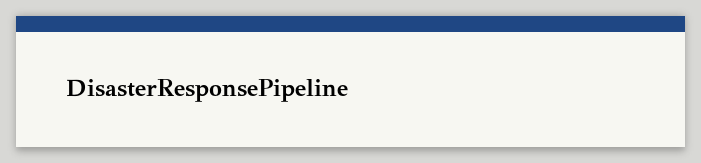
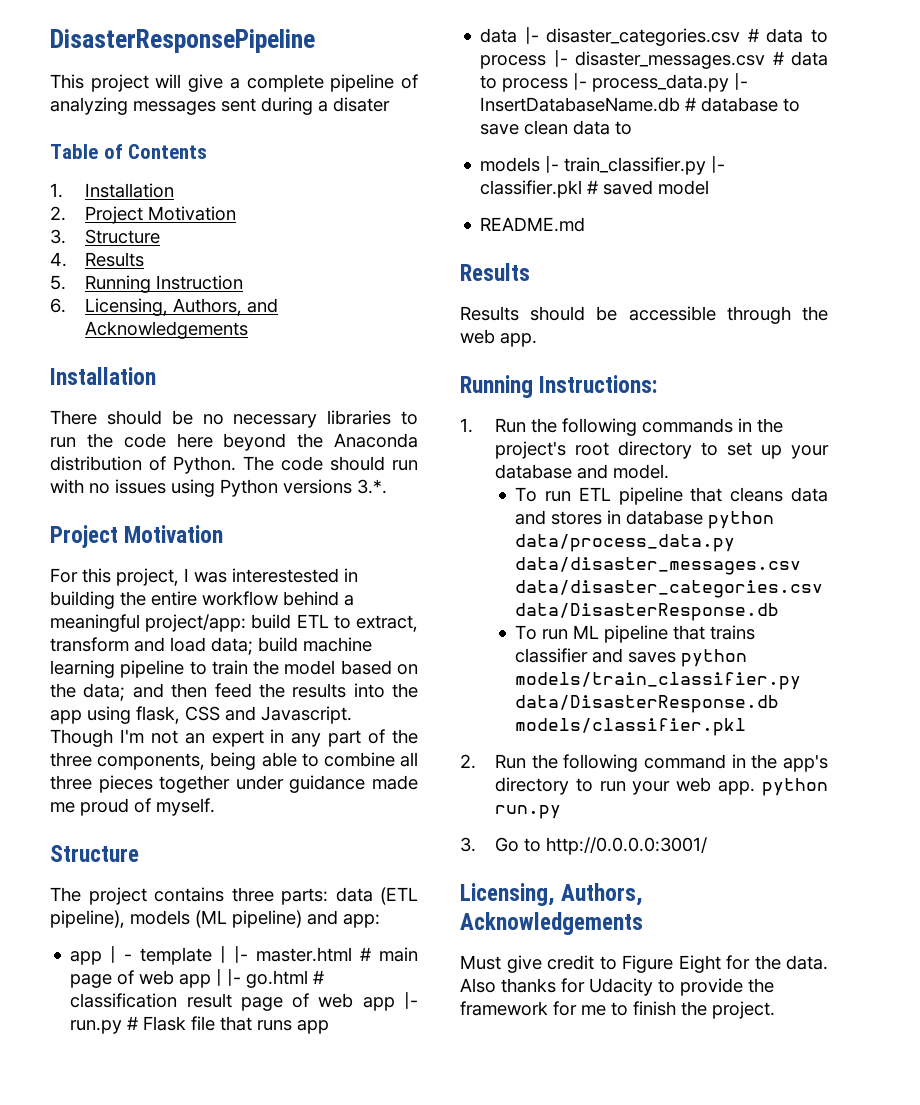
(348, 90) none -> [50,74,419,92] [50,97,390,115] [50,144,208,159] [50,183,174,198] [50,206,236,224] [50,229,160,244] [50,252,144,267] [50,275,243,293] [50,298,278,316] [84,321,248,339] [50,367,156,385] [50,410,418,428] [50,433,418,451] [50,456,418,474] [50,479,387,497] [50,525,224,548] [50,568,358,586] [50,591,354,609] [50,614,418,632] [50,637,372,655] [50,660,418,678] [50,683,418,701] [50,706,352,724] [50,729,419,747] [50,752,418,770] [50,775,418,793] [50,798,215,816] [50,845,139,862] [50,887,418,905] [50,910,380,928] [70,946,419,965] [70,969,325,988] [70,992,418,1011] [70,1016,330,1034] [480,27,828,46] [480,50,828,69] [480,73,749,92] [480,97,801,112] [480,120,633,135] [480,156,726,175] [480,180,710,198] [480,217,586,232] [460,263,530,281] [460,306,828,324] [460,329,537,347] [460,375,658,398] [460,418,783,436] [494,441,829,459] [494,464,669,479] [515,487,828,505] [515,510,775,529] [515,534,736,552] [515,557,802,575] [515,580,824,598] [515,603,780,621] [515,625,756,643] [515,648,748,667] [515,672,802,690] [515,695,780,713] [515,718,747,736] [460,754,828,772] [494,777,828,796] [494,805,561,819] [460,837,707,855] [460,883,644,906] [460,912,643,935] [460,955,828,973] [460,978,774,996] [460,1001,775,1019] // This project will give a complete pipeline of analyzing messages sent during a disater // Table of Contents // 1. Installation // 2. Project Motivation // 3. Structure // 4. Results // 5. Running Instruction // 6. Licensing, Authors, and Acknowledgements // Installation // There should be no necessary libraries to run the code here beyond the Anaconda distribution of Python. The code should run with no issues using Python versions 3.*. // Project Motivation // For this project, I was interestested in building the entire workflow behind a meaningful project/app: build ETL to extract, transform and load data; build machine learning pipeline to train the model based on the data; and then feed the results into the app using flask, CSS and Javascript. Though I'm not an expert in any part of the three components, being able to combine all three pieces together under guidance made me proud of myself. // Structure // The project contains three parts: data (ETL pipeline), models (ML pipeline) and app: // app | - template | |- master.html # main page of web app | |- go.html # classification result page of web app |- run.py # Flask file that runs app // data |- disaster_categories.csv # data to process |- disaster_messages.csv # data to process |- process_data.py |- InsertDatabaseName.db # database to save clean data to // models |- train_classifier.py |- classifier.pkl # saved model // README.md // Results // Results should be accessible through the web app. // Running Instructions: // 1. Run the following commands in the project's root directory to set up your database and model. // To run ETL pipeline that cleans data and stores in database python data/process_data.py data/disaster_messages.csv data/disaster_categories.csv data/DisasterResponse.db // To run ML pipeline that trains classifier and saves python models/train_classifier.py data/DisasterResponse.db models/classifier.pkl // 2. Run the following command in the app's directory to run your web app. python run.py // 3. Go to http://0.0.0.0:3001/ // Licensing, Authors, Acknowledgements // Must give credit to Figure Eight for the data. Also thanks for Udacity to provide the framework for me to finish the project.

